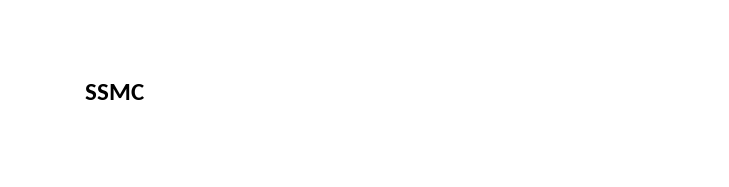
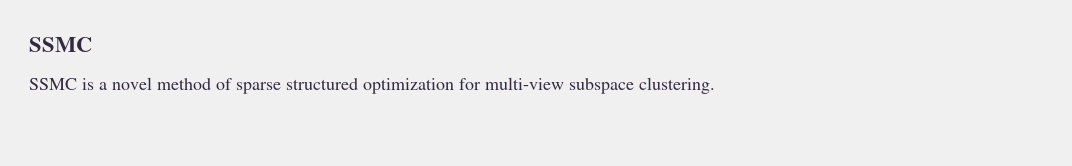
[85,84,144,100] SSMC -> [29,37,92,52] [29,77,715,94] SSMC // SSMC is a novel method of sparse structured optimization for multi-view subspace clustering.

